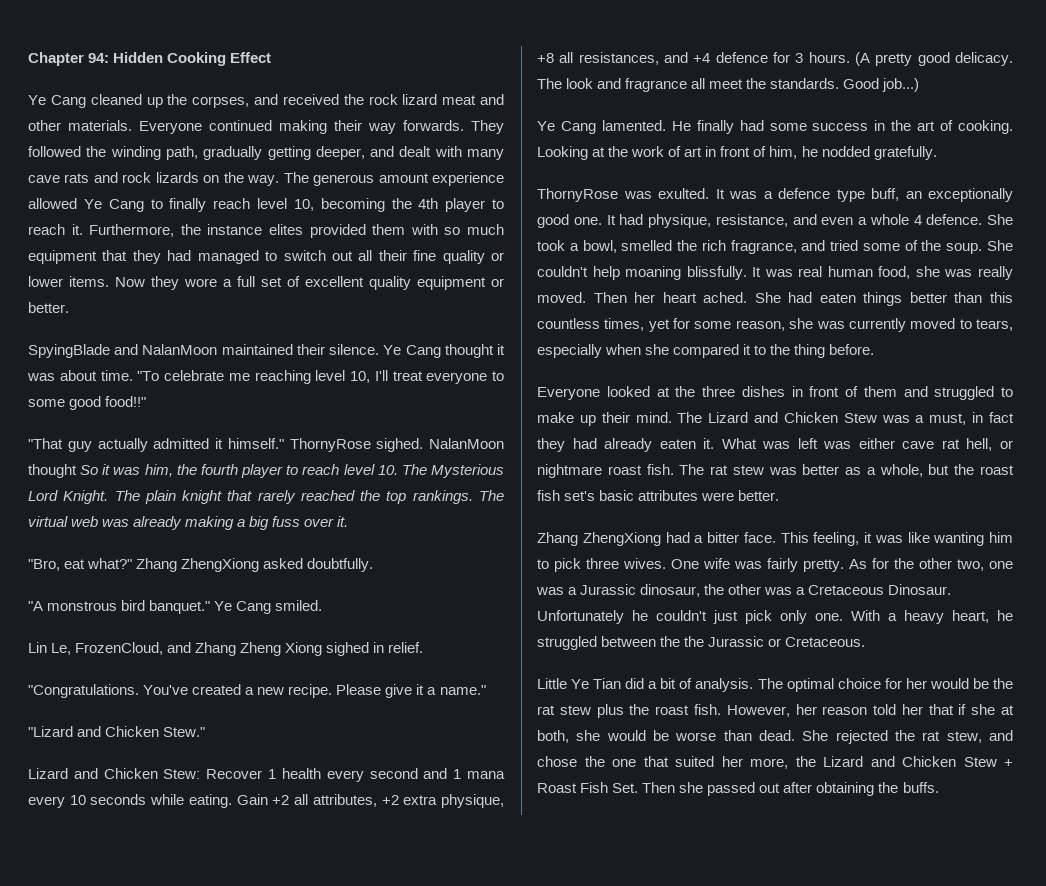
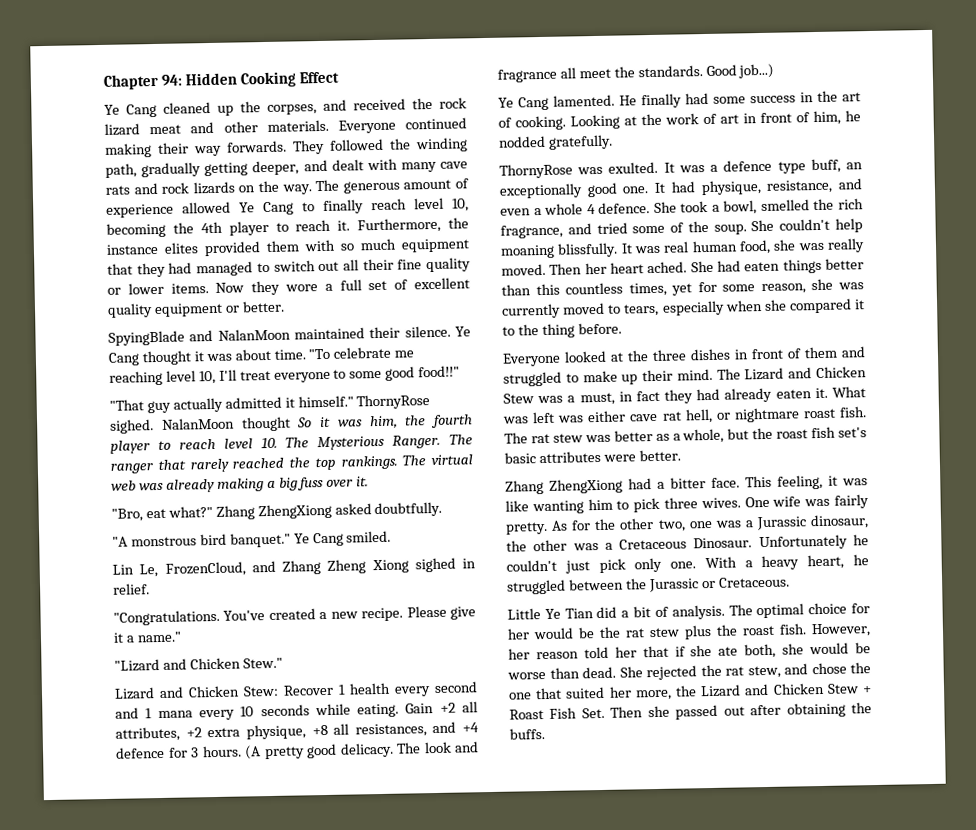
(429, 178) none -> [455,178,469,189] of
[28,490,223,504] Lord Knight. The plain knight -> [392,434,473,449] [110,463,153,474] Ranger. The ranger
[684,636,705,647] the -> (647, 584) none
[1001,705,1014,715] at -> [718,646,739,656] ate

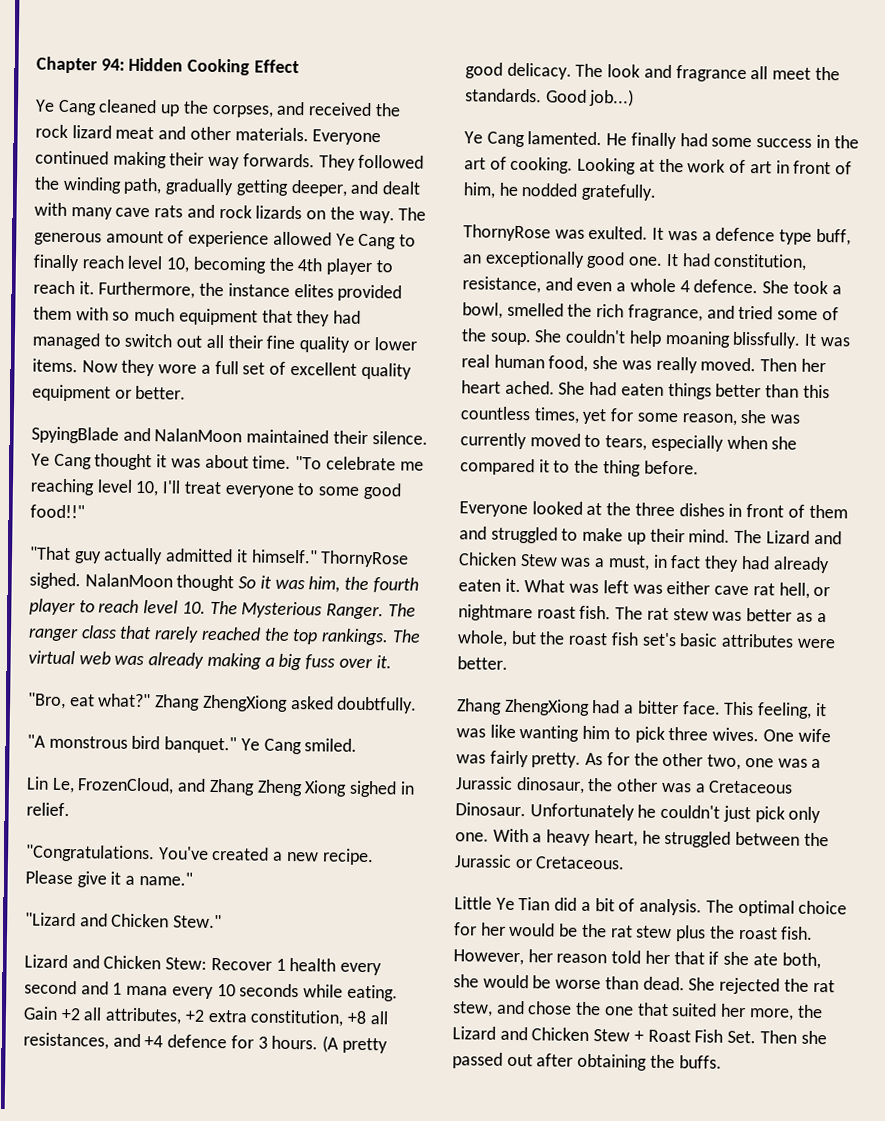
(153, 468) none -> [80,625,117,639] class
[245,724,306,740] physique, -> [250,1009,345,1027] constitution,
[700,180,762,196] physique, -> [713,253,808,271] constitution,

